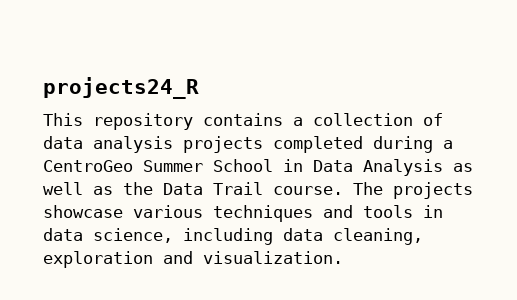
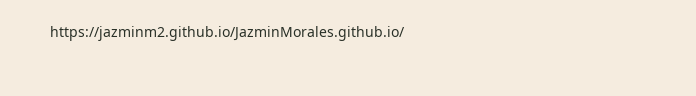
[43,77,199,99] [43,113,443,130] [43,136,453,153] [43,159,473,176] [43,182,473,199] [43,205,443,222] [43,228,423,245] [43,251,343,268] projects24_R // This repository contains a collection of data analysis projects completed during a CentroGeo Summer School in Data Analysis as well as the Data Trail course. The projects showcase various techniques and tools in data science, including data cleaning, exploration and visualization. -> [50,26,405,41] https://jazminm2.github.io/JazminMorales.github.io/

